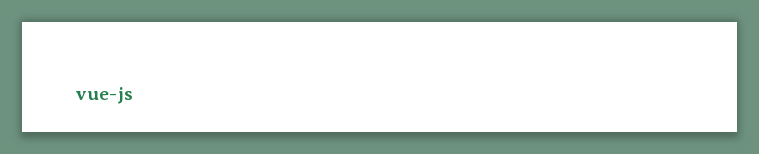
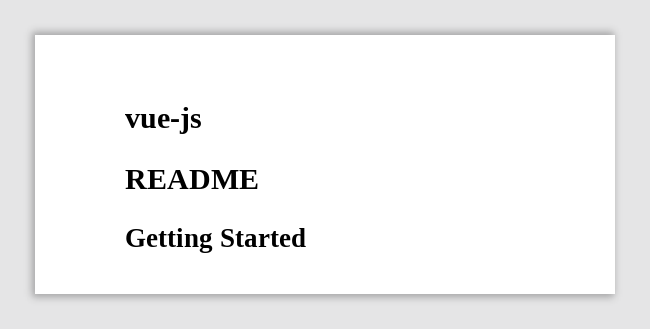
(133, 95) none -> [125,170,259,189] [125,228,307,253] // README // Getting Started

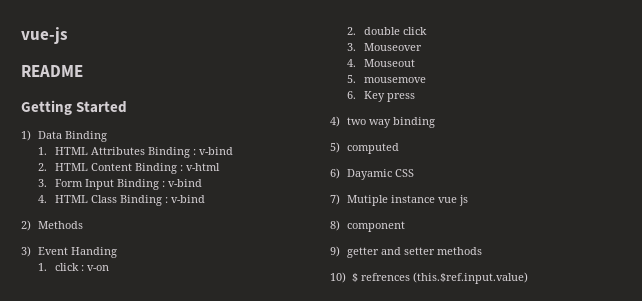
(307, 237) none -> [21,130,108,142] [38,147,234,158] [38,163,221,174] [38,179,203,190] [38,195,206,206] [21,220,84,231] [21,246,118,258] [38,263,110,271] [347,27,428,35] [347,43,423,51] [347,59,416,67] [347,75,427,83] [347,91,416,102] [330,116,436,128] [330,142,400,154] [330,168,415,180] [330,194,469,206] [330,220,406,232] [330,246,483,258] [330,272,528,284] // 1) Data Binding // 1. HTML Attributes Binding : v-bind // 2. HTML Content Binding : v-html // 3. Form Input Binding : v-bind // 4. HTML Class Binding : v-bind // 2) Methods // 3) Event Handing // 1. click : v-on // 2. double click // 3. Mouseover // 4. Mouseout // 5. mousemove // 6. Key press // 4) two way binding // 5) computed // 6) Dayamic CSS // 7) Mutiple instance vue js // 8) component // 9) getter and setter methods // 10) $ refrences (this.$ref.input.value)

